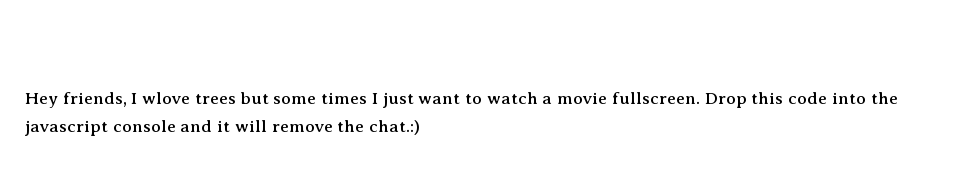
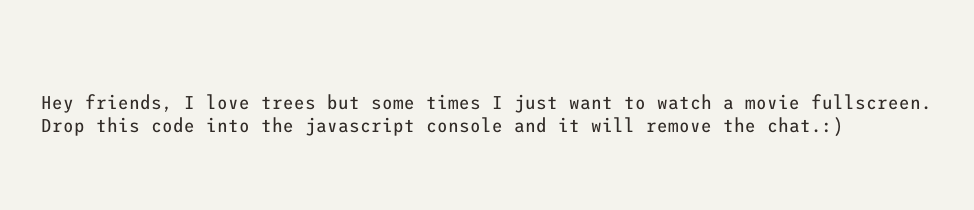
[142,92,191,104] wlove -> [206,94,250,110] love

